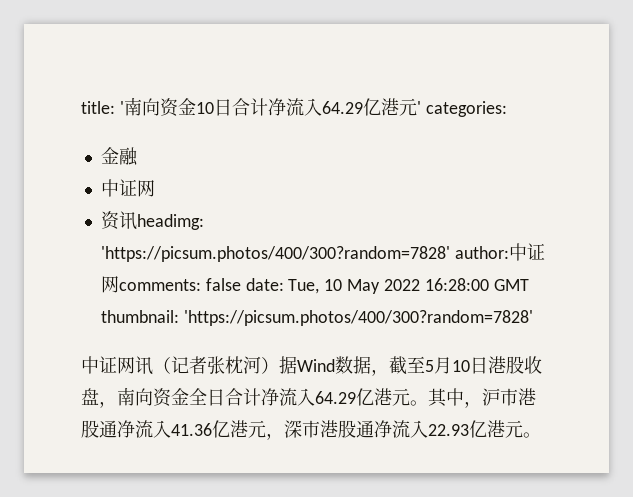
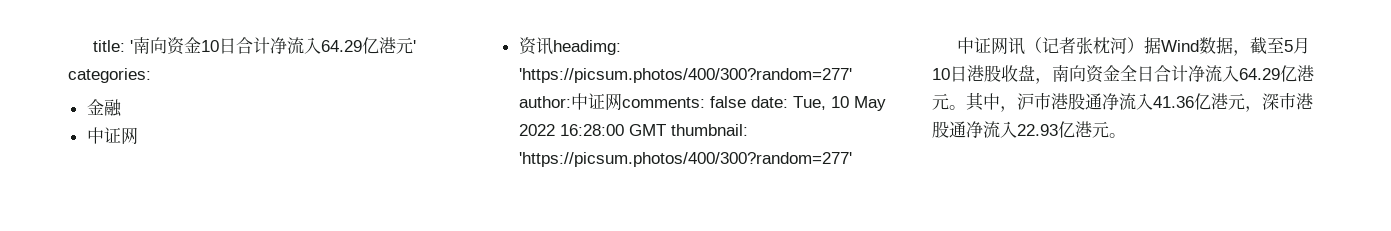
[100,246,450,262] 'https://picsum.photos/400/300?random=7828' -> [518,68,852,83] 'https://picsum.photos/400/300?random=277'
[183,310,533,326] 'https://picsum.photos/400/300?random=7828' -> [518,152,852,167] 'https://picsum.photos/400/300?random=277'

